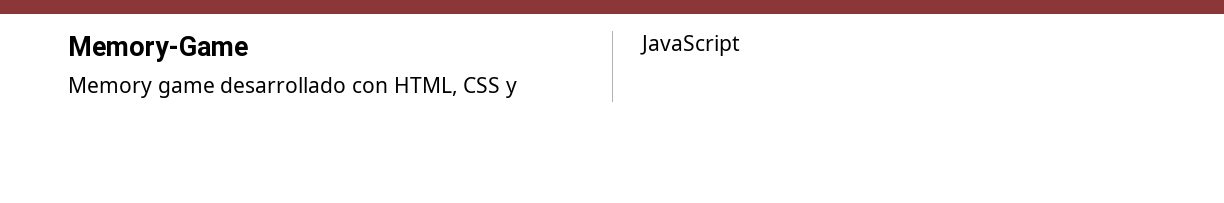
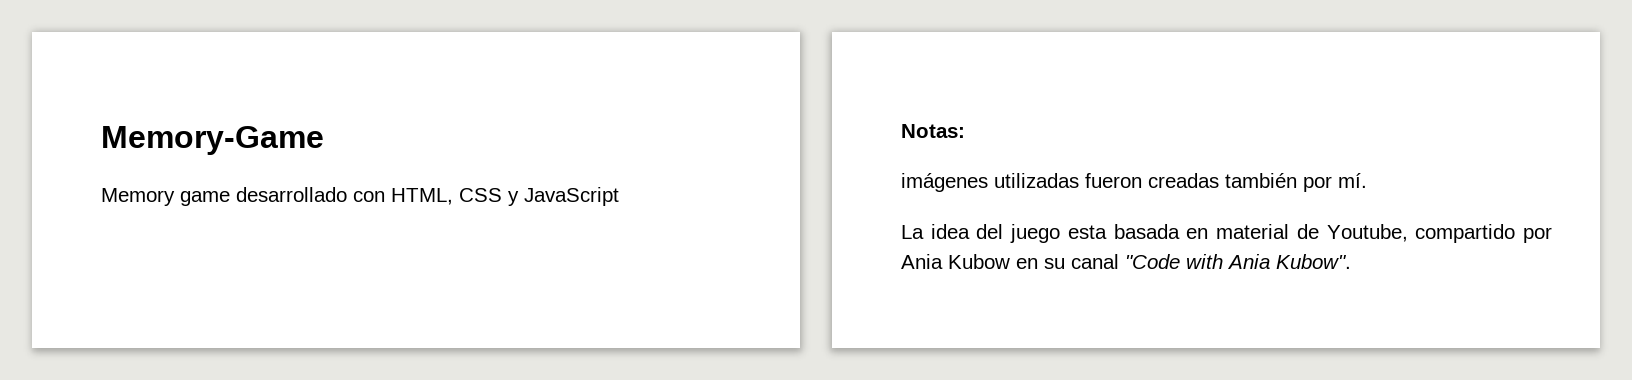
(740, 45) none -> [901,124,965,138] [901,173,1367,192] [901,224,1552,243] [901,254,1351,269] // Notas: // imágenes utilizadas fueron creadas también por mí. // La idea del juego esta basada en material de Youtube, compartido por Ania Kubow en su canal "Code with Ania Kubow".

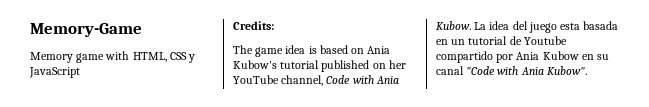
[236,187,385,202] desarrollado con -> [105,51,130,60] with
[901,124,965,138] [901,173,1367,192] Notas: // imágenes utilizadas fueron creadas también por mí. // -> [233,21,274,30] [233,45,391,57] [233,60,406,72] [233,75,399,86] [436,21,471,30] Credits: // The game idea is based on Ania Kubow's tutorial published on her YouTube channel, Code with Ania Kubow.
[1216,224,1408,242] material de Youtube, -> [451,36,567,45] un tutorial de Youtube

